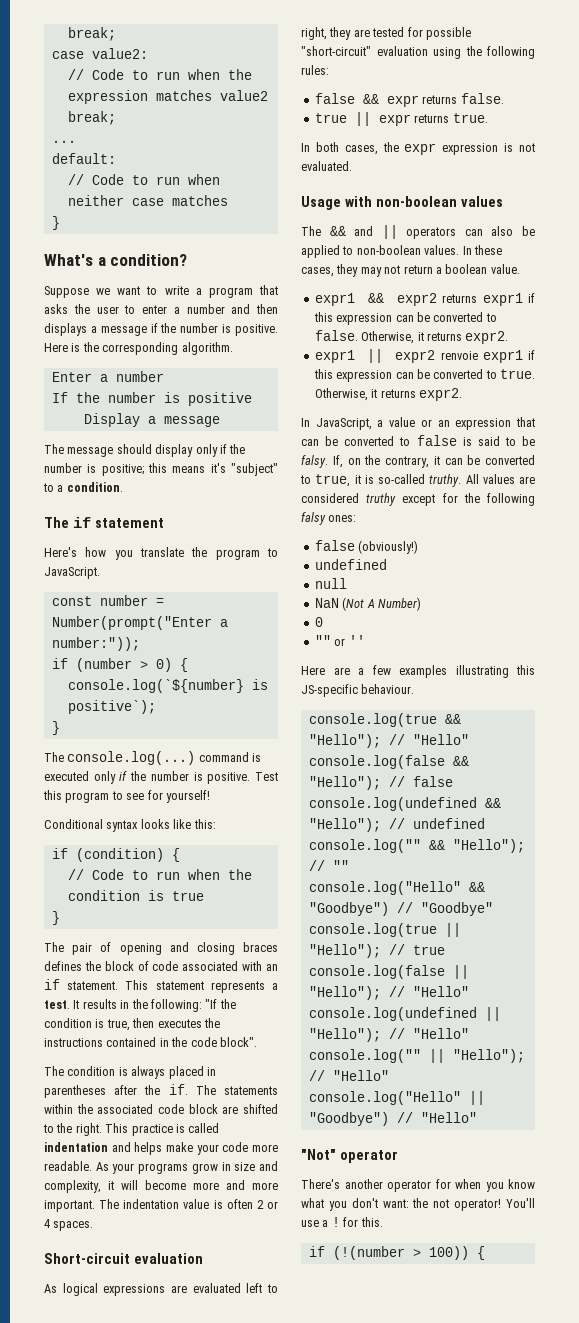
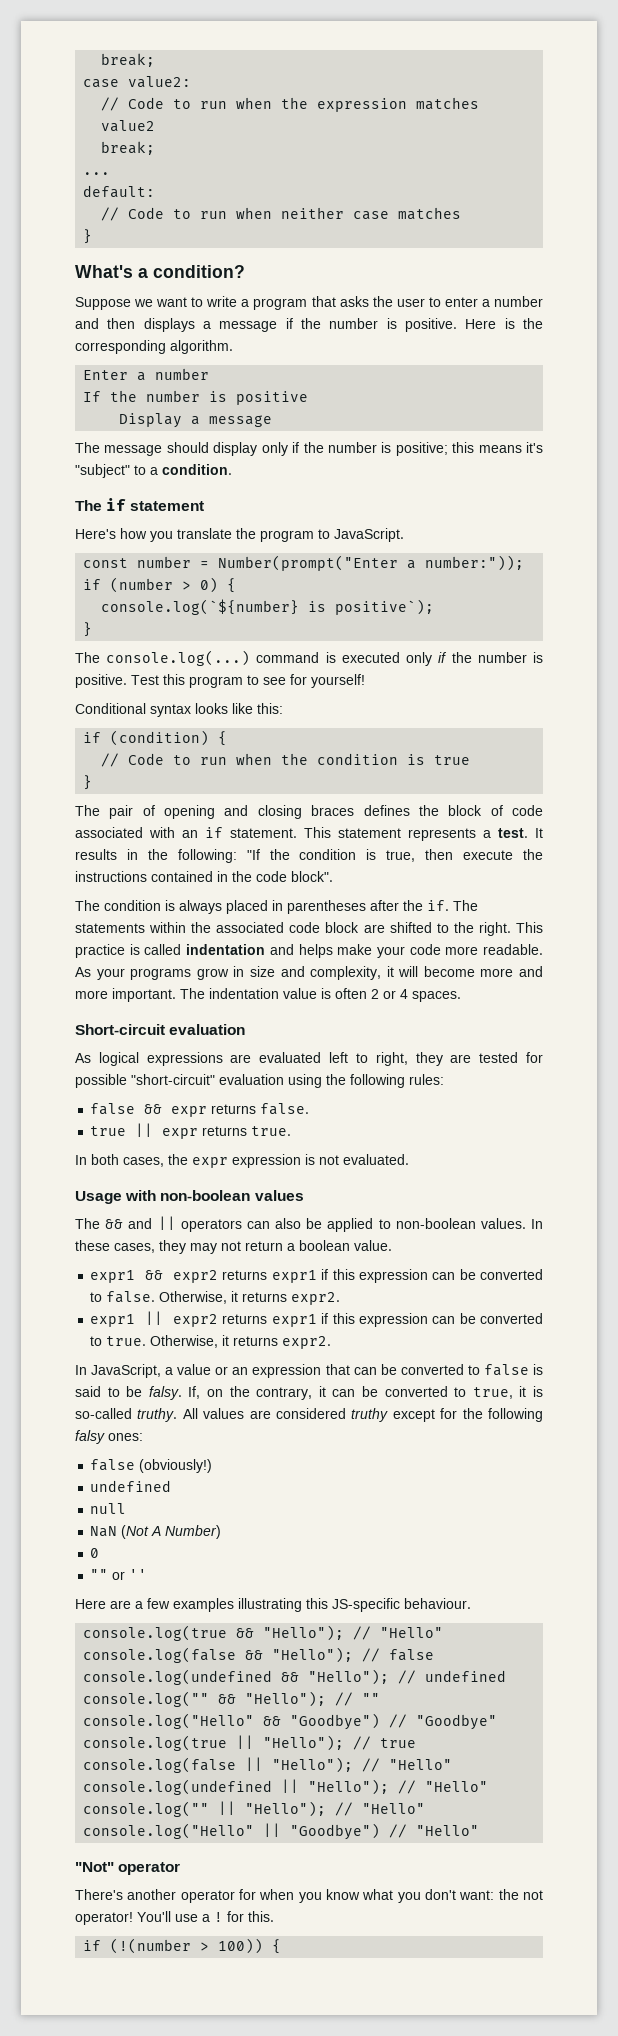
[157,1019,202,1028] executes -> [463,850,514,860] execute
[440,351,478,360] renvoie -> [222,1314,268,1324] returns

